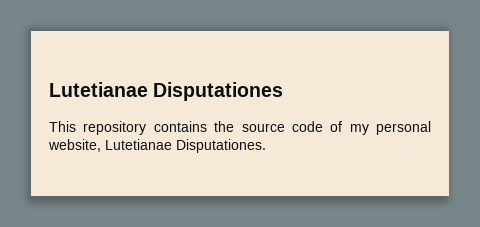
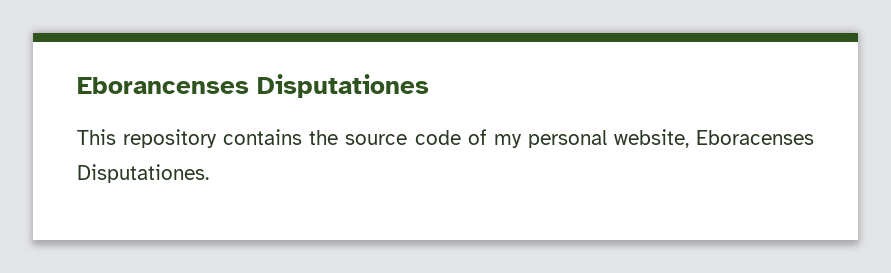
[49,82,148,97] Lutetianae -> [77,77,249,94] Eborancenses
[105,139,172,150] Lutetianae -> [696,130,815,145] Eboracenses

